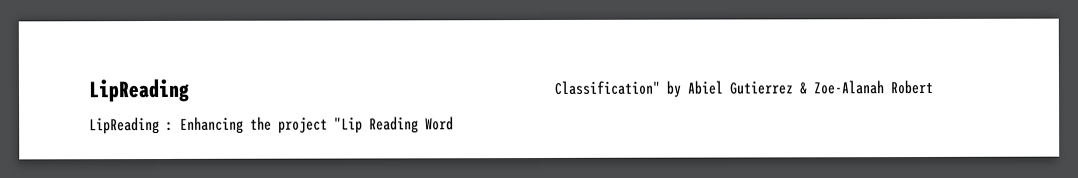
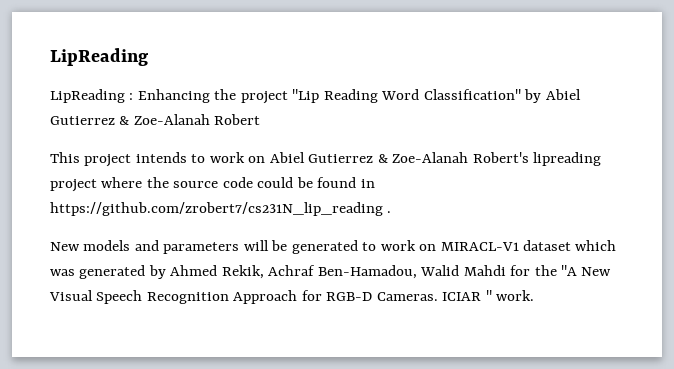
(934, 87) none -> [50,152,602,167] [50,177,375,192] [50,202,392,216] [50,240,617,254] [50,265,612,279] [49,290,535,304] // This project intends to work on Abiel Gutierrez & Zoe-Alanah Robert's lipreading project where the source code could be found in https://github.com/zrobert7/cs231N_lip_reading . // New models and parameters will be generated to work on MIRACL-V1 dataset which was generated by Ahmed Rekik, Achraf Ben-Hamadou, Walid Mahdi for the "A New Visual Speech Recognition Approach for RGB-D Cameras. ICIAR " work.

